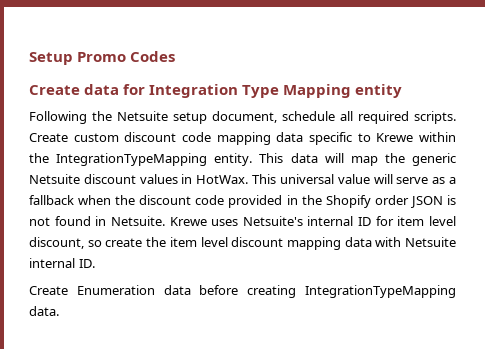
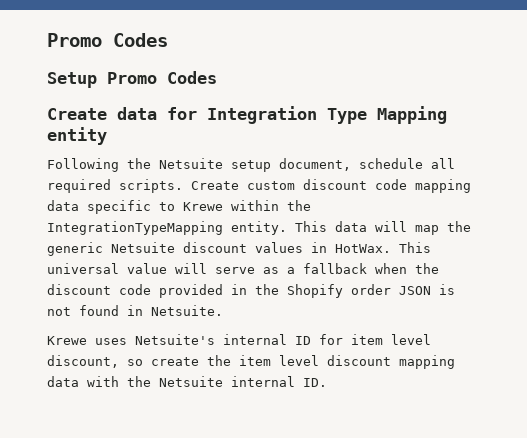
(29, 58) none -> [47,33,168,47] Promo Codes //
(165, 221) none -> (223, 310) //
(402, 242) none -> [127,376,151,387] the
[29,285,456,298] [29,306,59,316] // Create Enumeration data before creating IntegrationTypeMapping data. -> (327, 382) none

